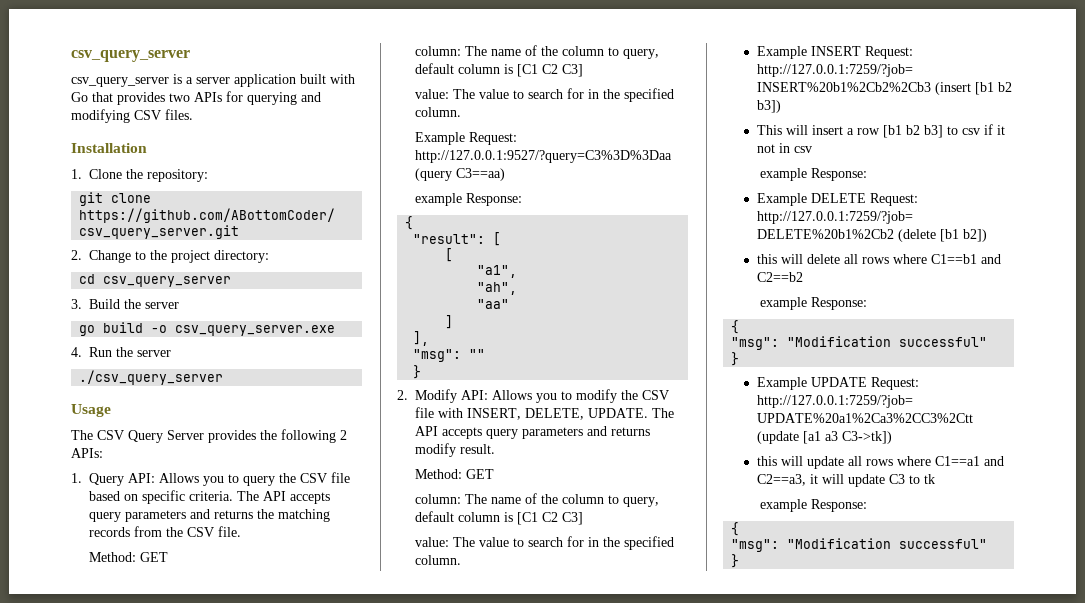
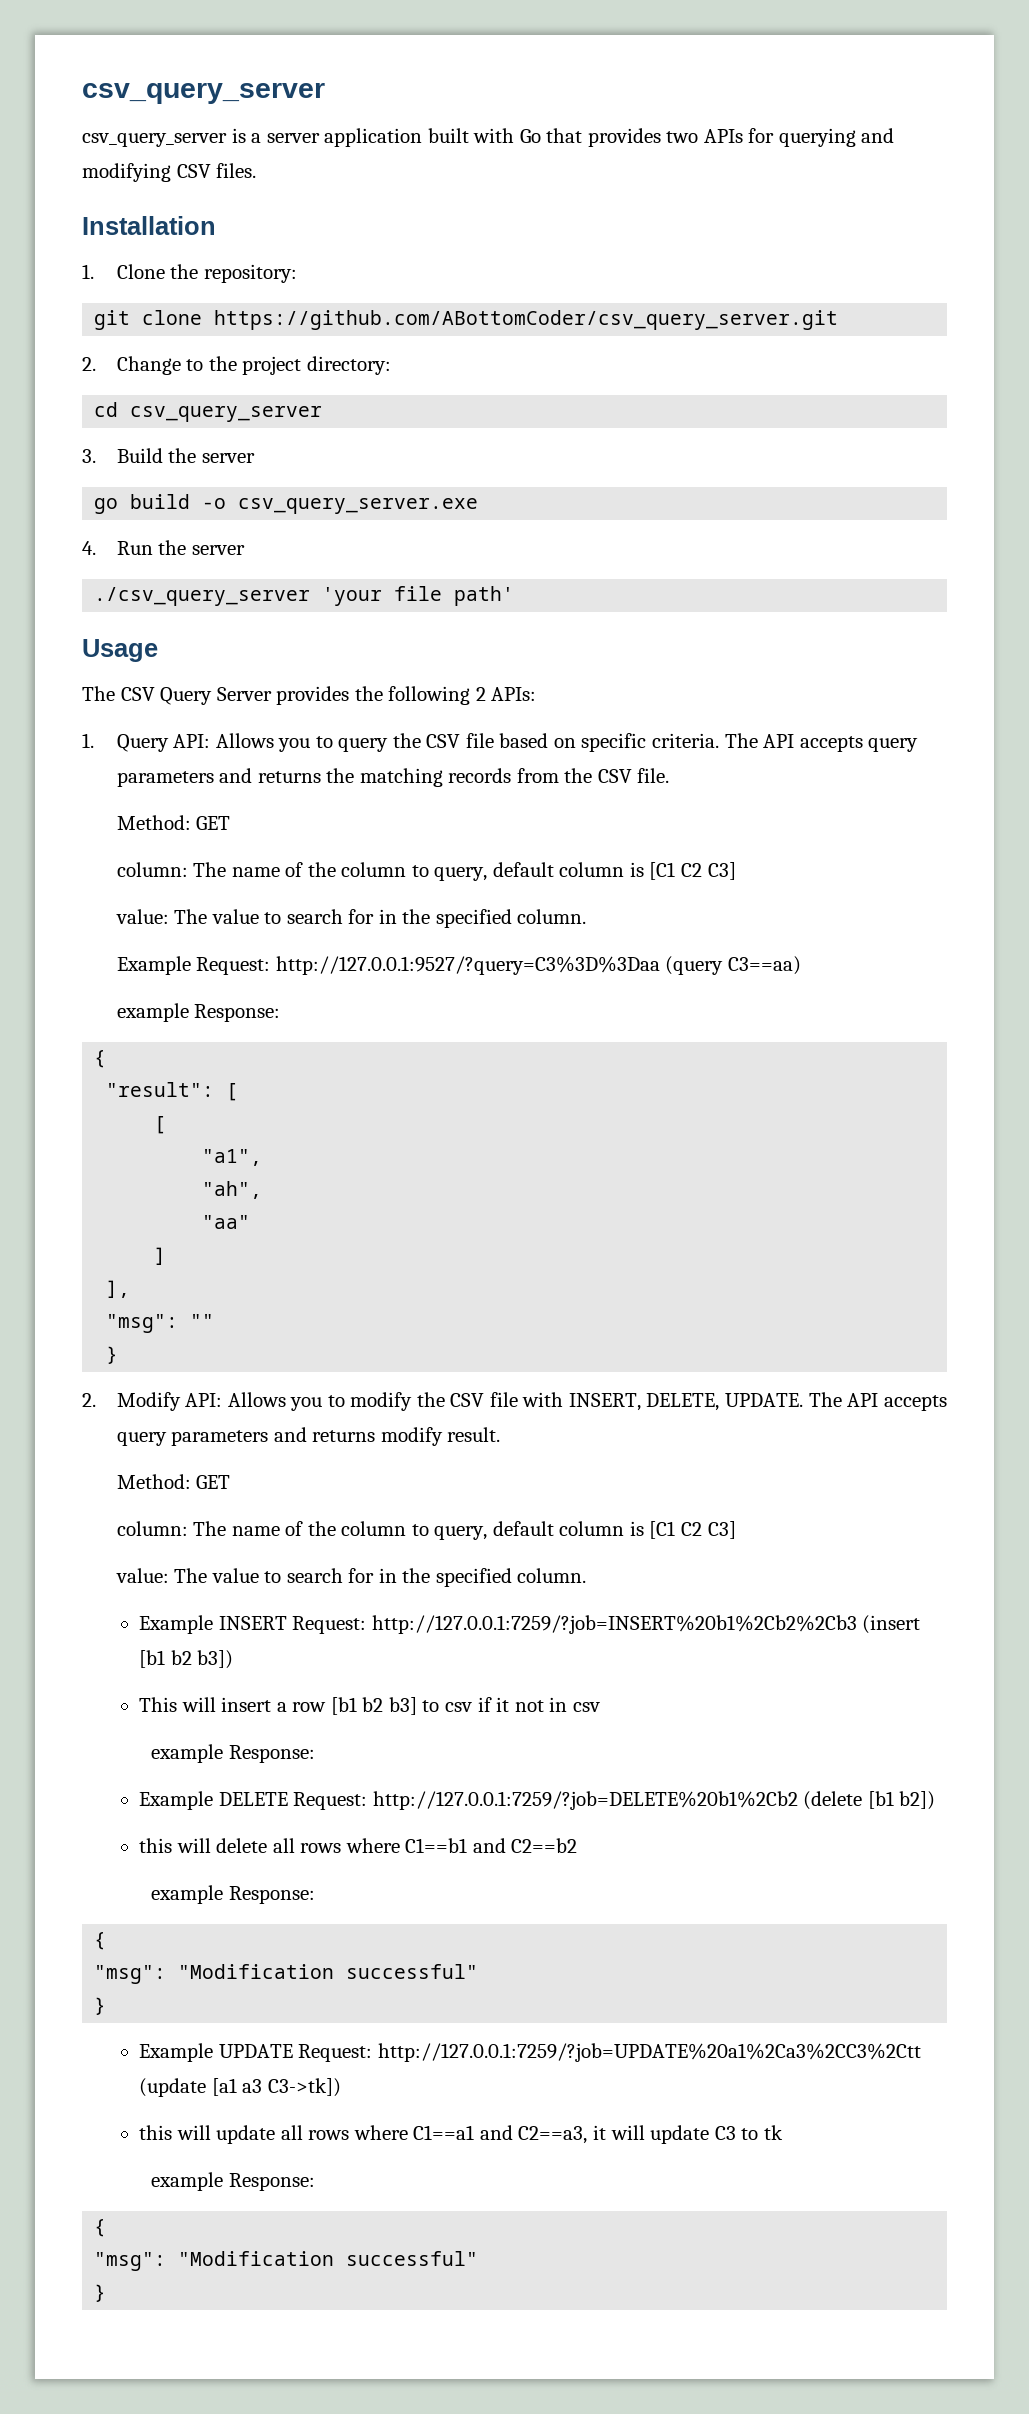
(224, 377) none -> [322,586,515,606] 'your file path'

